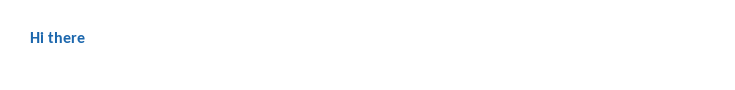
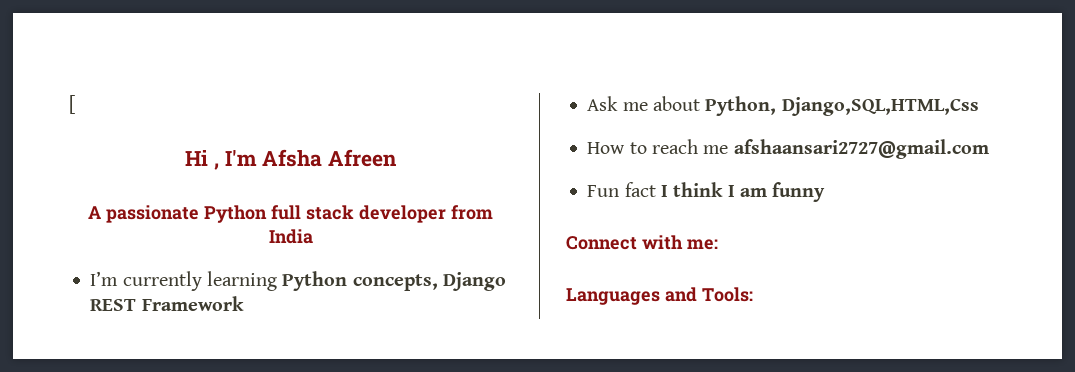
[30,32,86,43] Hi there -> [69,95,75,114] [185,149,397,170] [88,205,493,223] [268,229,313,244] [90,271,506,291] [90,296,244,311] [587,96,979,116] [587,139,989,159] [587,182,826,202] [566,235,718,250] [566,287,753,305] [ // Hi , I'm Afsha Afreen // A passionate Python full stack developer from India // I’m currently learning Python concepts, Django REST Framework // Ask me about Python, Django,SQL,HTML,Css // How to reach me afshaansari2727@gmail.com // Fun fact I think I am funny // Connect with me: // Languages and Tools:

